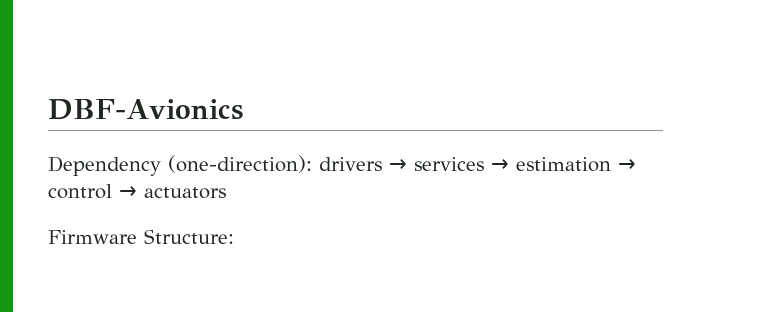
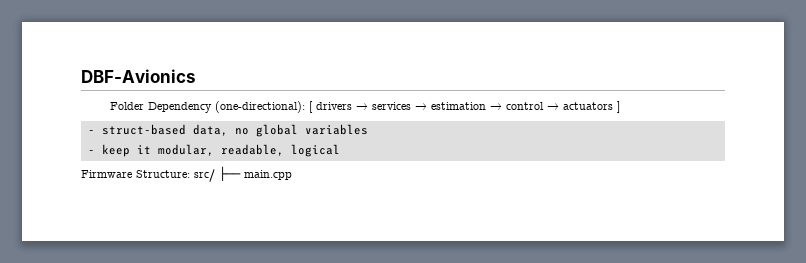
[48,155,312,176] Dependency (one-direction): -> [110,101,314,113] Folder Dependency (one-directional): [
(226, 193) none -> [617,101,621,113] [87,124,368,137] [87,144,340,157] ] // - struct-based data, no global variables // - keep it modular, readable, logical
(234, 236) none -> [194,166,292,182] src/ ├── main.cpp

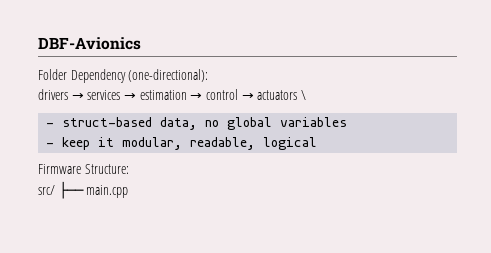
[309,101,314,113] [ -> (209, 75) //
[617,101,621,113] ] -> [300,90,306,100] \
(190, 174) none -> (129, 169) //

